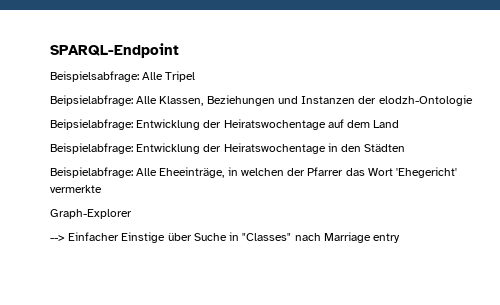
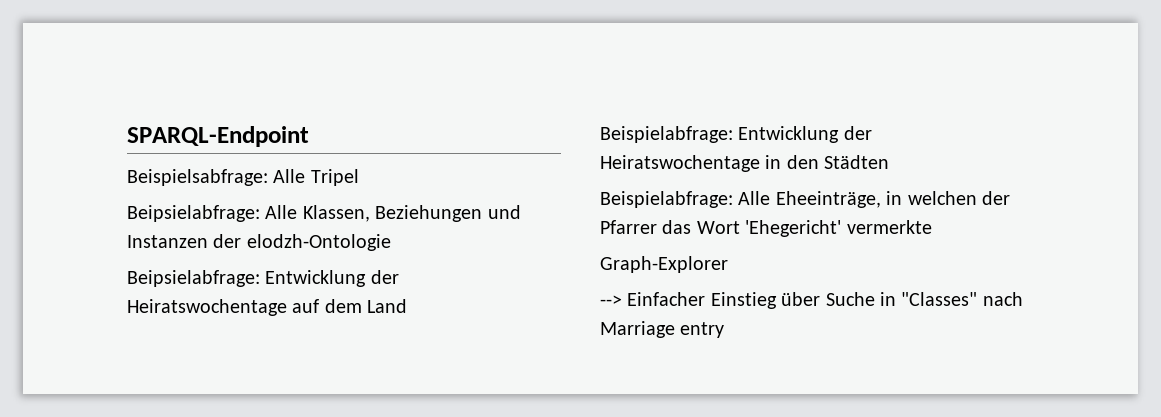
[121,232,166,243] Einstige -> [710,292,777,309] Einstieg

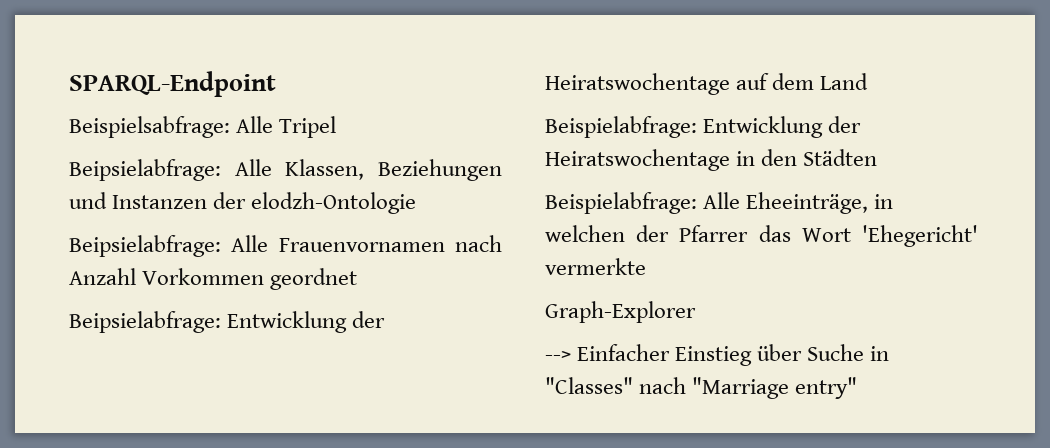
(391, 242) none -> [69,235,502,257] [69,268,358,290] // Beipsielabfrage: Alle Frauenvornamen nach Anzahl Vorkommen geordnet
[600,321,725,338] Marriage entry -> [692,377,858,399] "Marriage entry"

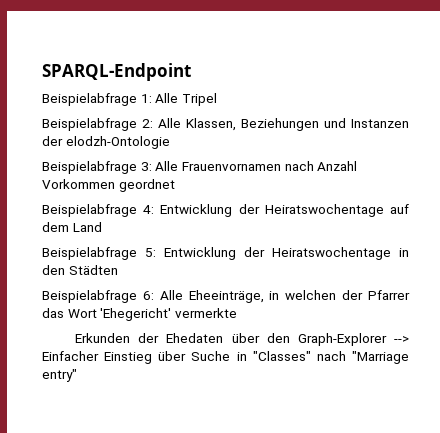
[69,116,230,138] Beispielsabfrage: -> [42,93,152,106] Beispielabfrage 1:
[69,159,221,181] Beipsielabfrage: -> [42,118,153,131] Beispielabfrage 2:
[69,235,221,257] Beipsielabfrage: -> [42,161,152,174] Beispielabfrage 3:
[69,311,221,333] Beipsielabfrage: -> [42,204,155,217] Beispielabfrage 4:
[545,116,697,138] Beispielabfrage: -> [42,247,156,260] Beispielabfrage 5:
[545,192,697,214] Beispielabfrage: -> [42,290,154,303] Beispielabfrage 6:
(646, 266) none -> [75,333,290,343] Erkunden der Ehedaten über den
(696, 312) // -> (387, 339) none

